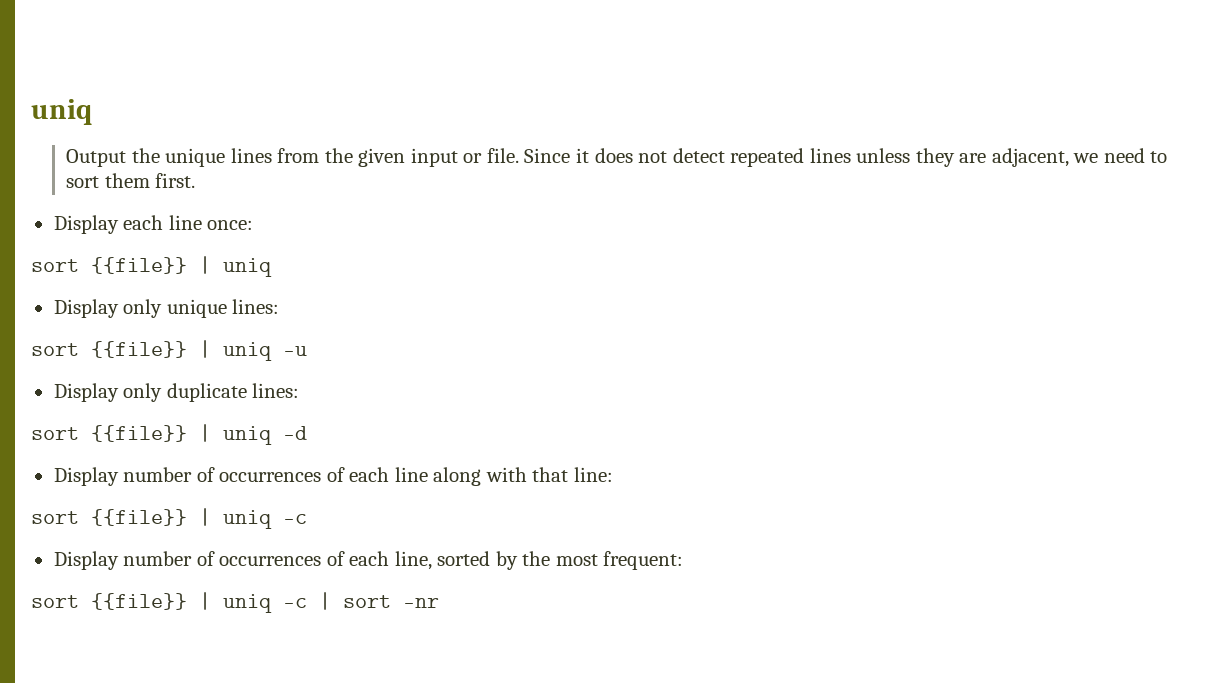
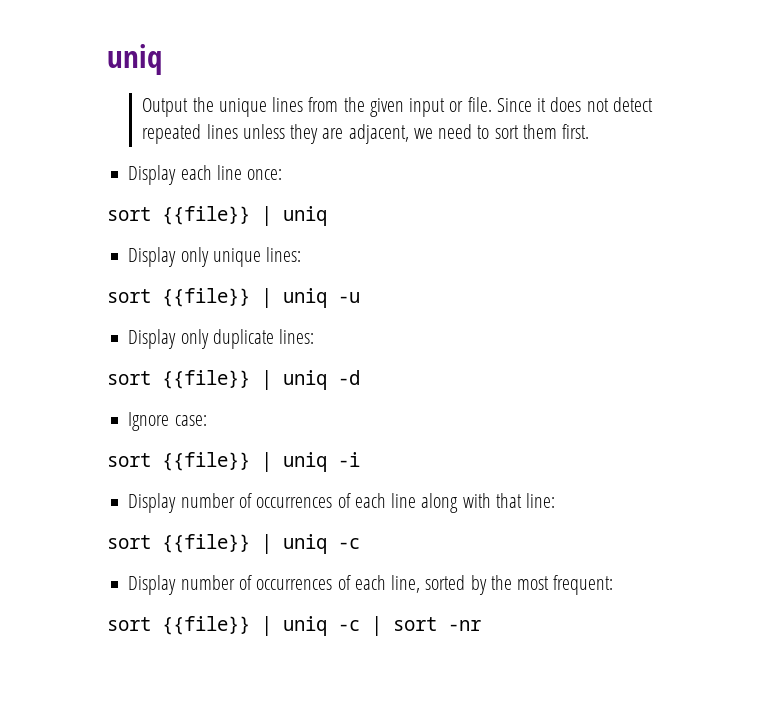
(307, 433) none -> [128,412,207,431] [107,452,360,472] // Ignore case: // sort {{file}} | uniq -i

